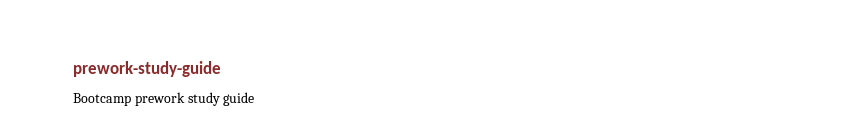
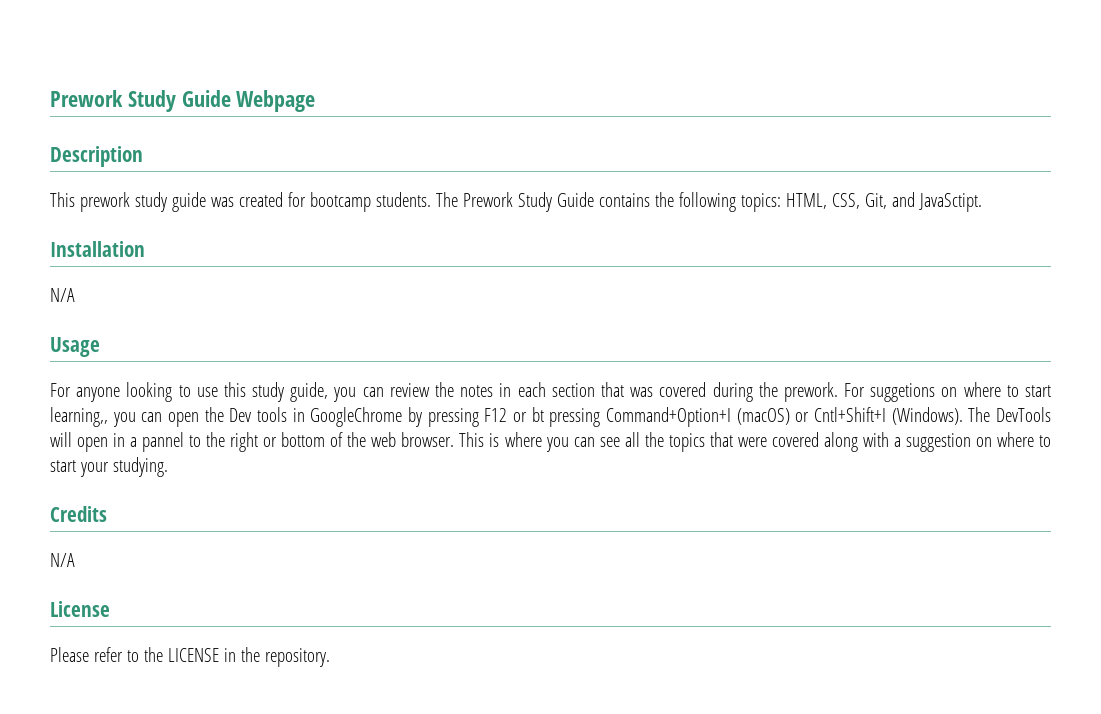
[73,61,221,77] [73,92,255,106] prework-study-guide // Bootcamp prework study guide -> [50,90,316,112] [50,146,143,167] [50,192,982,212] [50,241,145,257] [50,288,75,302] [50,337,100,357] [50,382,1052,402] [50,407,1052,427] [50,432,1051,452] [50,457,168,477] [50,506,107,522] [50,553,75,567] [50,601,110,617] [50,647,330,667] Prework Study Guide Webpage // Description // This prework study guide was created for bootcamp students. The Prework Study Guide contains the following topics: HTML, CSS, Git, and JavaSctipt. // Installation // N/A // Usage // For anyone looking to use this study guide, you can review the notes in each section that was covered during the prework. For suggetions on where to start learning,, you can open the Dev tools in GoogleChrome by pressing F12 or bt pressing Command+Option+I (macOS) or Cntl+Shift+I (Windows). The DevTools will open in a pannel to the right or bottom of the web browser. This is where you can see all the topics that were covered along with a suggestion on where to start your studying. // Credits // N/A // License // Please refer to the LICENSE in the repository.

